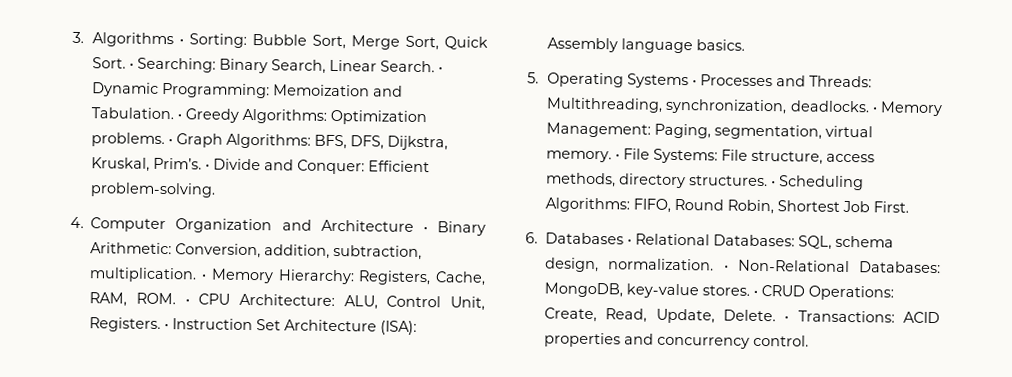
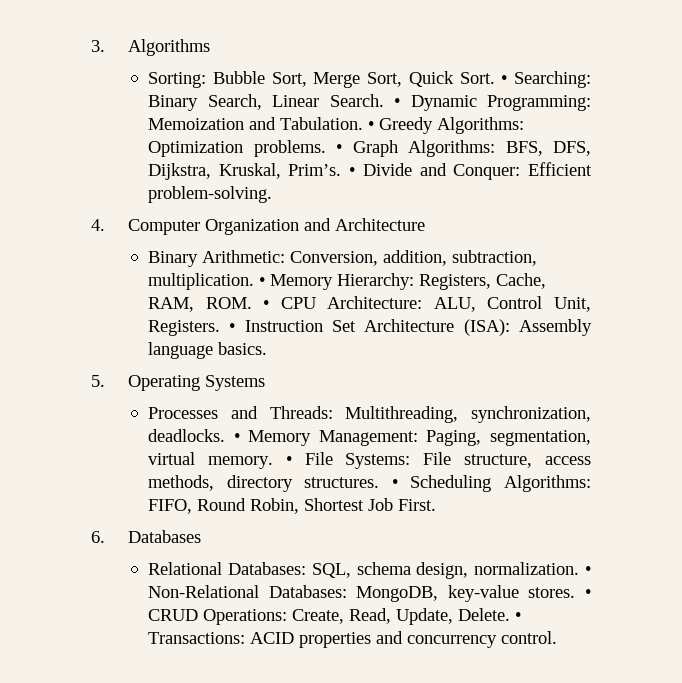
[179,39,185,45] • -> (210, 47) //
[422,227,428,233] • -> (425, 224) //
[692,80,698,86] • -> (265, 383) //
[627,239,633,245] • -> (201, 536) //

